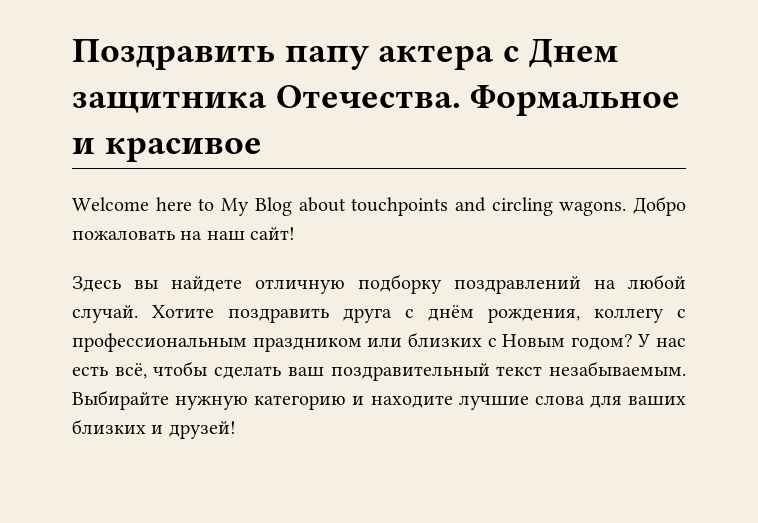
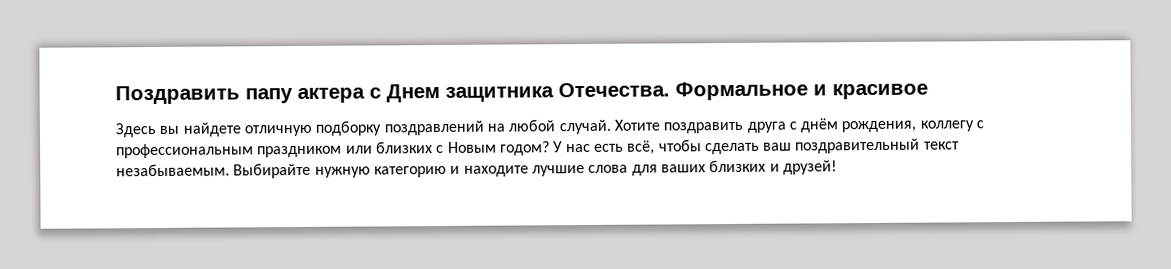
[72,196,686,216] [72,227,296,241] // Welcome here to My Blog about touchpoints and circling wagons. Добро пожаловать на наш сайт! -> (928, 91) none

